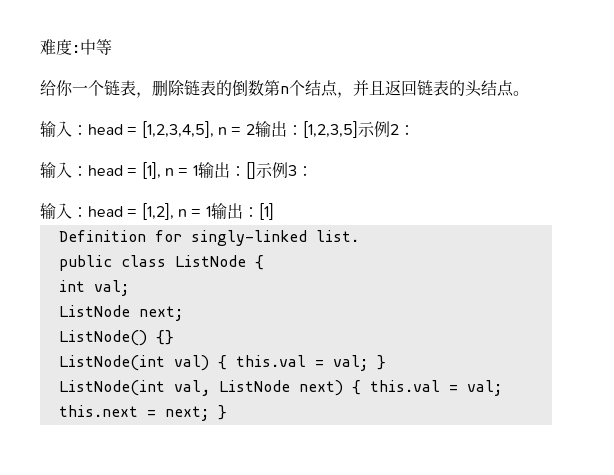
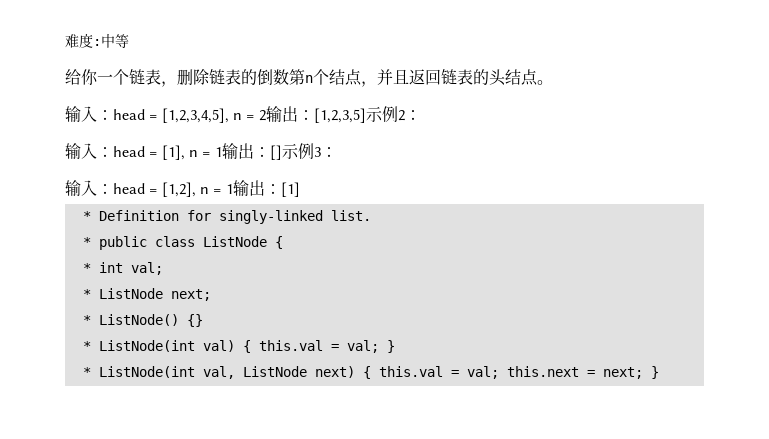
(274, 211) none -> [82,211,91,221] *
(359, 236) none -> [82,237,91,247] *
(264, 262) none -> [82,263,91,273] *
(129, 288) none -> [82,289,91,299] *
(183, 313) none -> [82,315,91,325] *
(174, 337) none -> [82,341,91,351] *
(386, 362) none -> [82,367,91,377] *

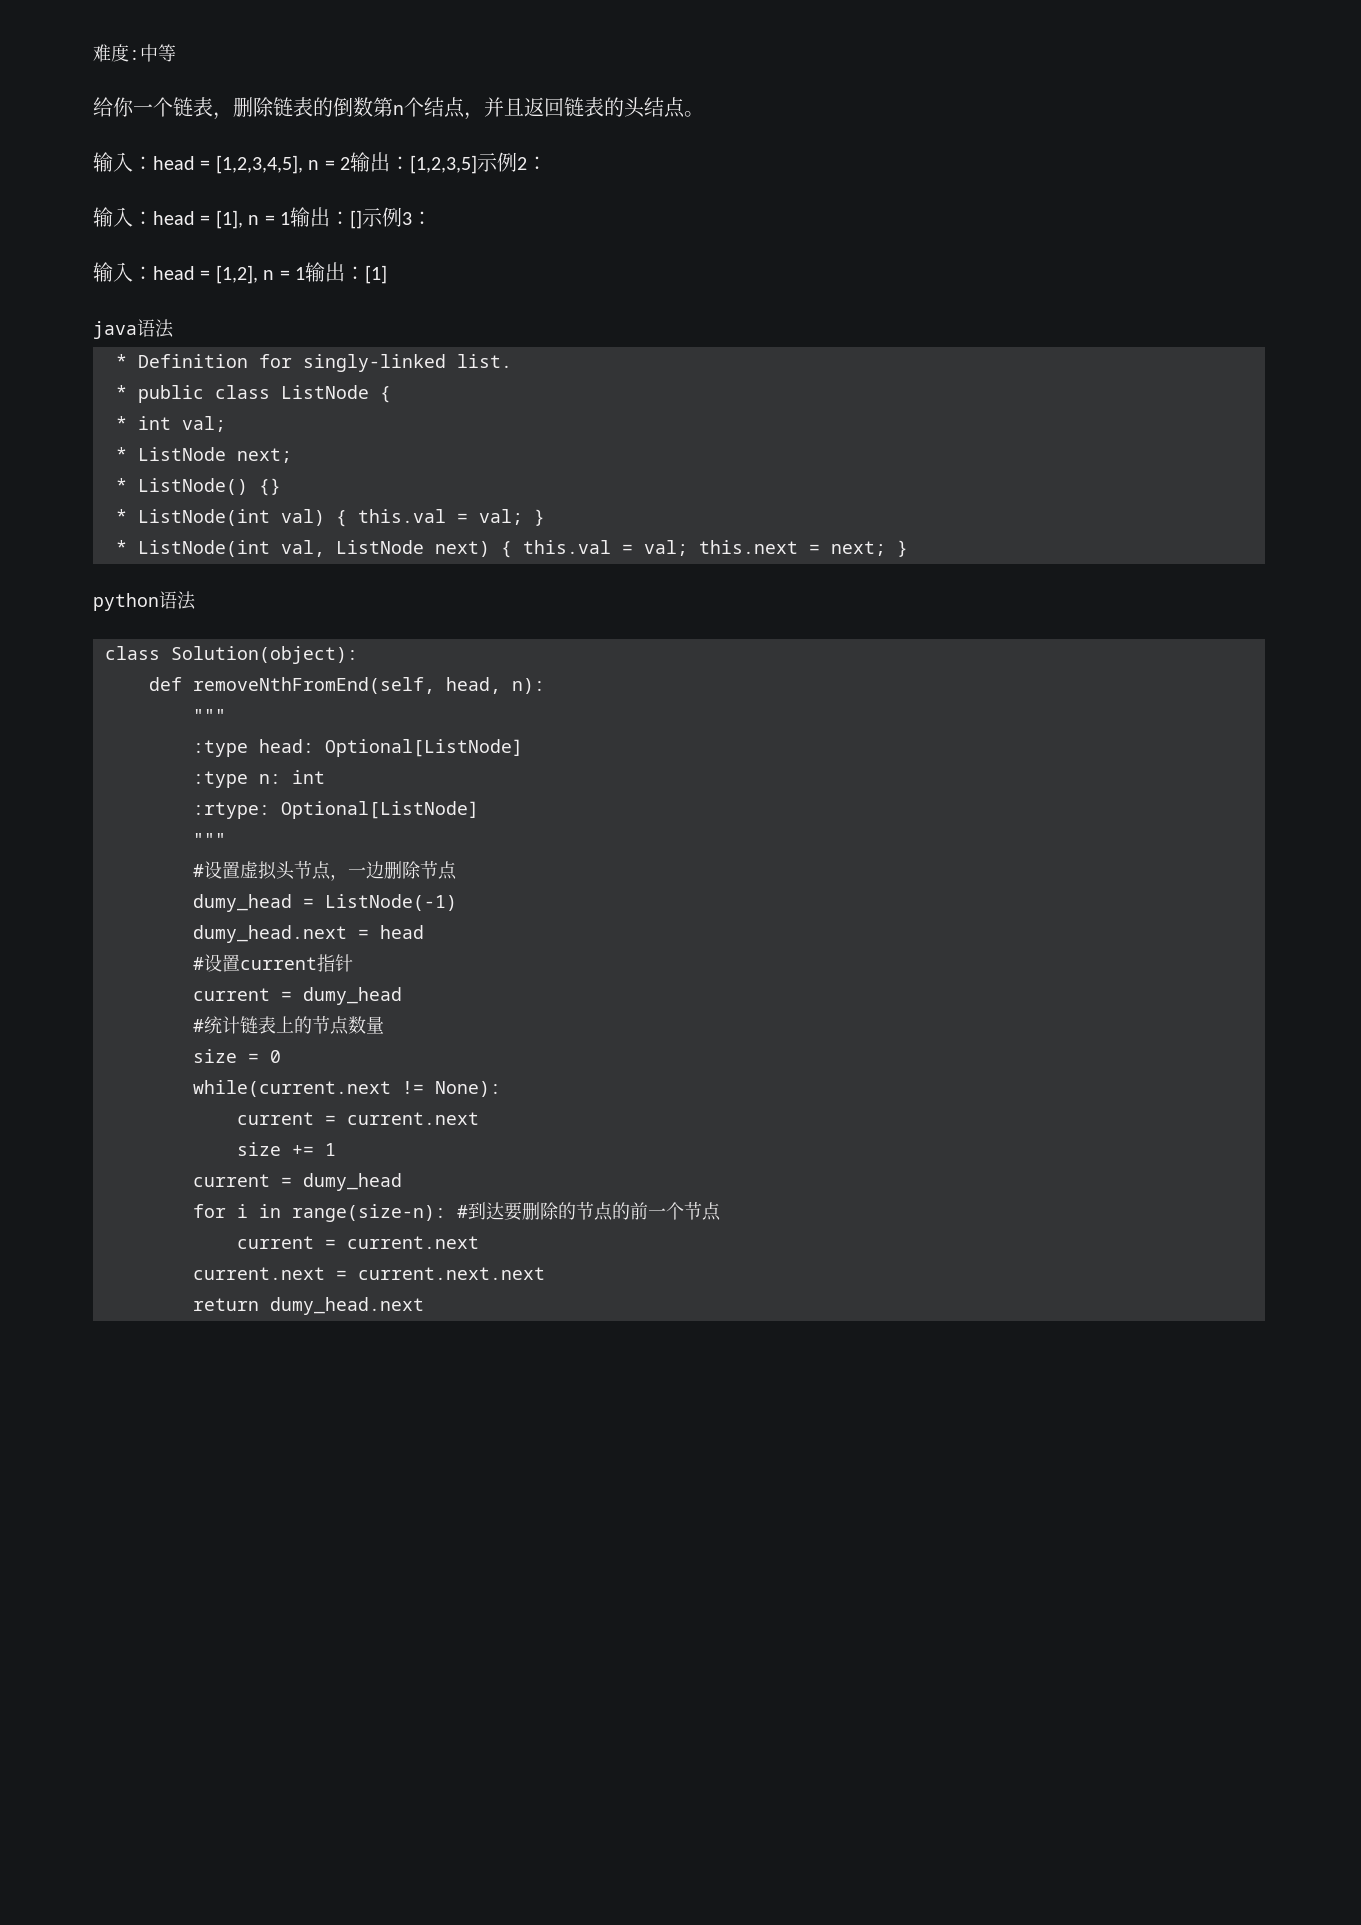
(300, 189) none -> [93,319,174,339] // java语法
(659, 372) none -> [93,591,196,611] [105,646,358,664] [149,677,545,694] [193,709,226,722] [193,739,523,757] [193,770,325,788] [193,801,479,819] [193,833,226,846] [193,861,457,881] [193,894,457,912] [193,925,424,943] [193,954,353,972] [193,987,402,1005] [193,1016,384,1035] [193,1049,281,1063] [193,1080,501,1097] [237,1112,479,1125] [237,1142,336,1156] [193,1173,402,1191] [193,1202,721,1222] [237,1236,479,1249] [193,1267,545,1280] [193,1297,424,1315] // python语法 // class Solution(object): // def removeNthFromEnd(self, head, n): // """ // :type head: Optional[ListNode] // :type n: int // :rtype: Optional[ListNode] // """ // #设置虚拟头节点，一边删除节点 // dumy_head = ListNode(-1) // dumy_head.next = head // #设置current指针 // current = dumy_head // #统计链表上的节点数量 // size = 0 // while(current.next != None): // current = current.next // size += 1 // current = dumy_head // for i in range(size-n): #到达要删除的节点的前一个节点 // current = current.next // current.next = current.next.next // return dumy_head.next

